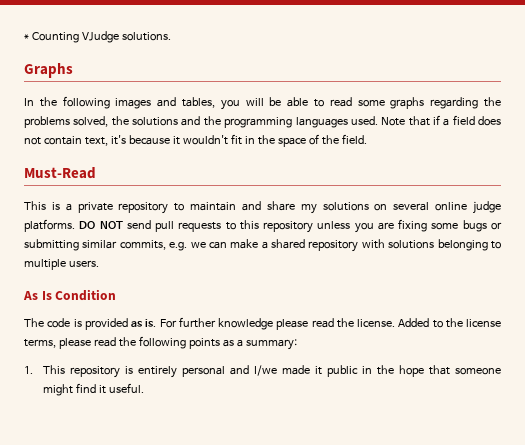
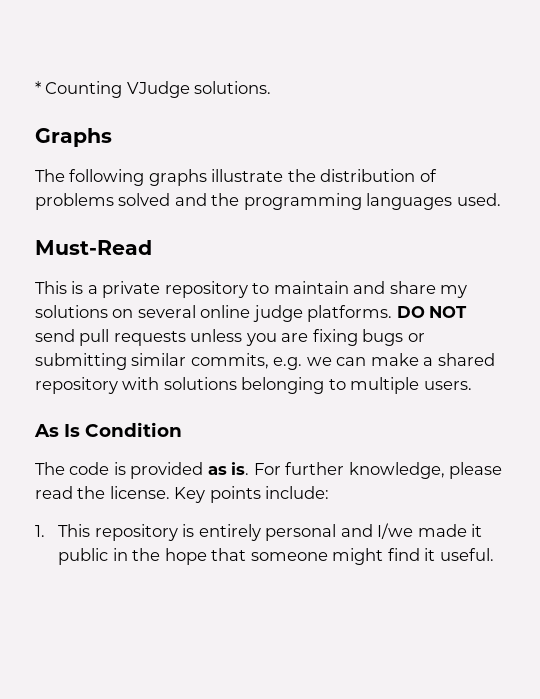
[24,96,502,110] [24,116,179,128] In the following images and tables, you will be able to read some graphs regarding the problems solved, the solutions -> [35,169,437,186] [35,193,171,210] The following graphs illustrate the distribution of problems solved
[381,115,501,126] [24,134,367,147] Note that if a field does not contain text, it's because it wouldn't fit in the space of the field. -> (501, 199) none
[225,220,314,233] to this repository -> (186, 338) none
[431,223,459,230] some -> (358, 337) none
[218,318,273,330] knowledge -> [348,462,445,479] knowledge,
[398,318,501,328] [24,336,297,350] Added to the license terms, please read the following points as a summary: -> [174,486,330,503] Key points include:

